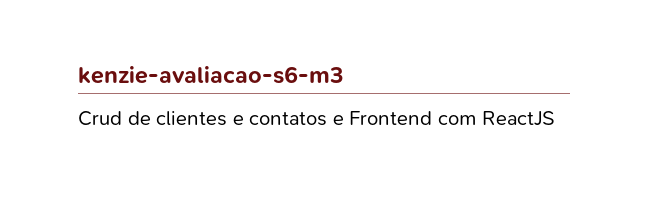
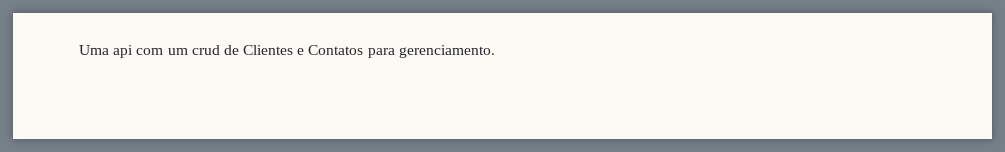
[78,66,344,84] [78,111,556,126] kenzie-avaliacao-s6-m3 // Crud de clientes e contatos e Frontend com ReactJS -> [79,45,495,58] Uma api com um crud de Clientes e Contatos para gerenciamento.

